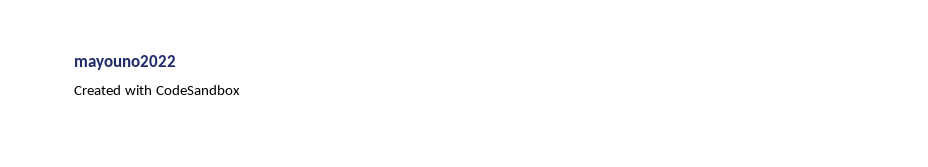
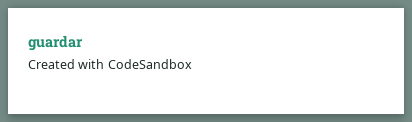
[74,55,176,70] mayouno2022 -> [28,35,83,51] guardar

